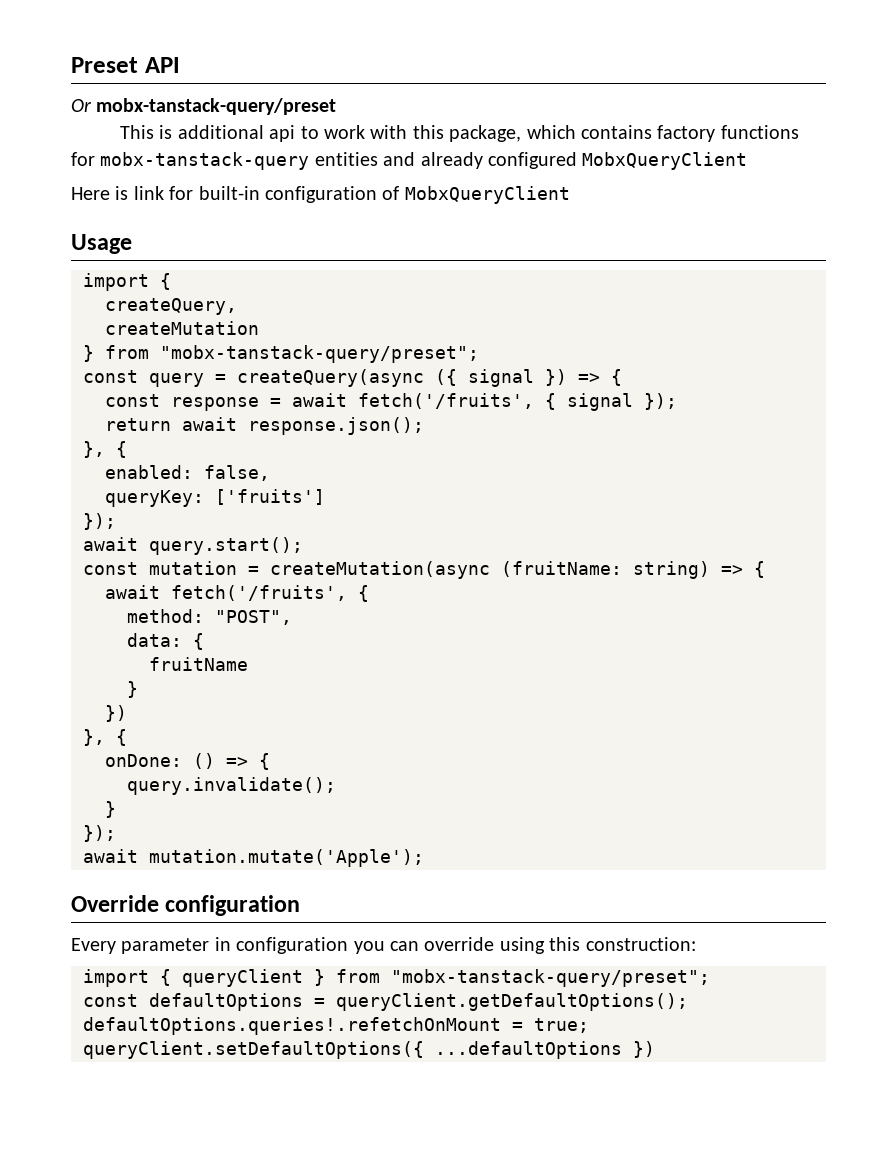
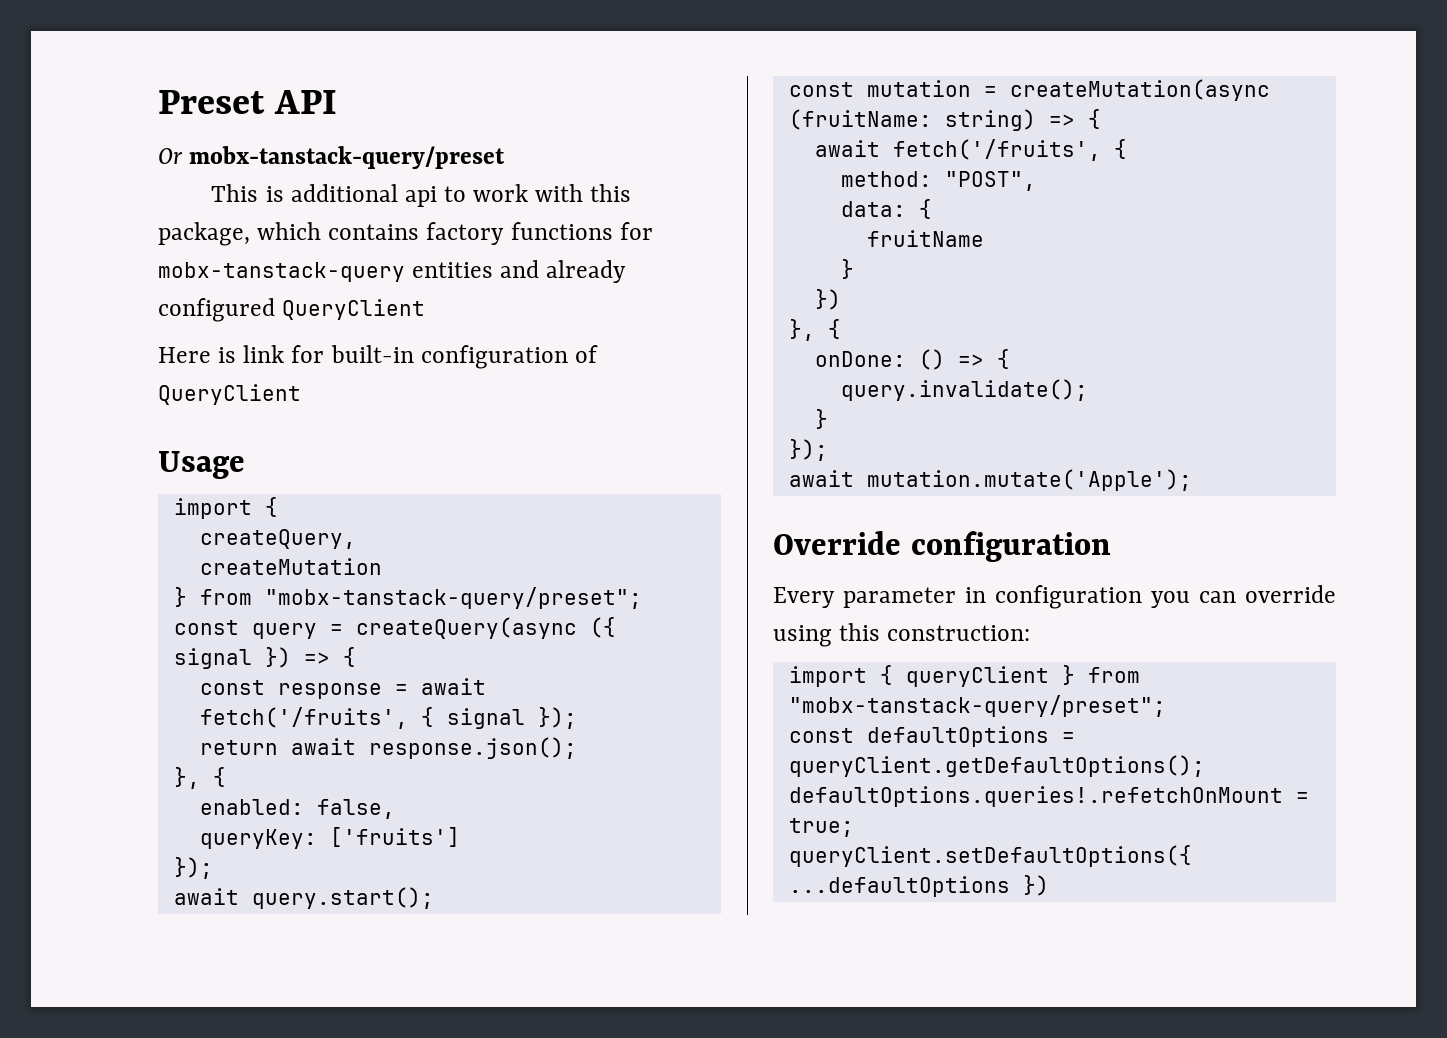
[582,152,748,170] MobxQueryClient -> [282,299,426,320] QueryClient
[404,186,570,204] MobxQueryClient -> [158,384,301,405] QueryClient

